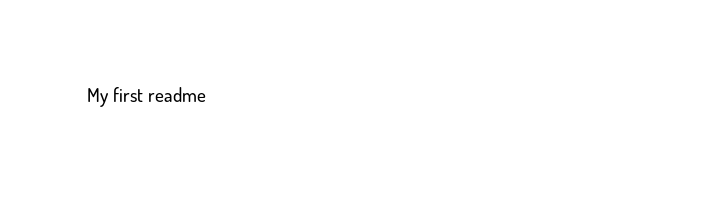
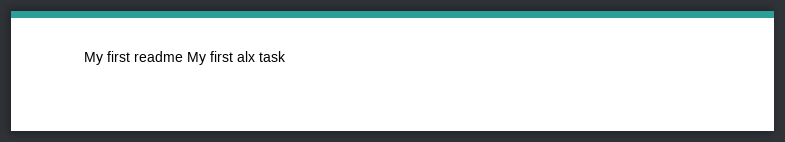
(207, 94) none -> [187,51,286,65] My first alx task

